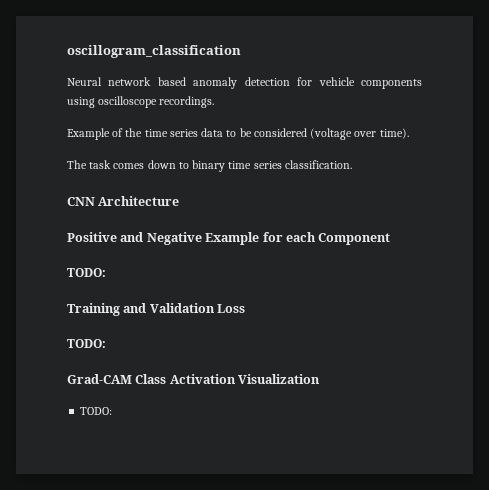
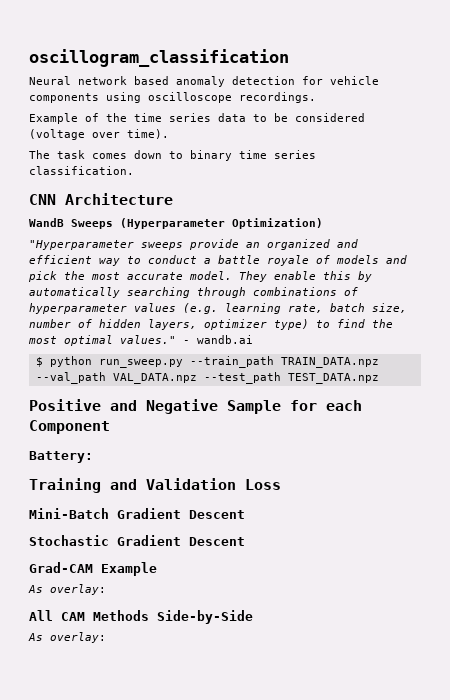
(180, 201) none -> [29,218,323,229] [29,239,358,250] [29,255,407,266] [28,271,372,282] [29,287,358,298] [29,303,407,314] [29,319,393,330] [28,335,253,346] [35,356,379,368] [35,372,379,384] // WandB Sweeps (Hyperparameter Optimization) // "Hyperparameter sweeps provide an organized and efficient way to conduct a battle royale of models and pick the most accurate model. They enable this by automatically searching through combinations of hyperparameter values (e.g. learning rate, batch size, number of hidden layers, optimizer type) to find the most optimal values." - wandb.ai // $ python run_sweep.py --train_path TRAIN_DATA.npz --val_path VAL_DATA.npz --test_path TEST_DATA.npz
[205,232,260,245] Example -> [227,400,281,414] Sample
[67,268,106,277] TODO: -> [29,451,93,463] Battery:
[67,339,106,348] [67,374,321,384] [80,407,113,415] TODO: // Grad-CAM Class Activation Visualization // TODO: -> [29,508,245,519] [29,535,245,546] [29,562,157,576] [28,584,106,595] [29,610,253,624] [28,632,106,643] Mini-Batch Gradient Descent // Stochastic Gradient Descent // Grad-CAM Example // As overlay: // All CAM Methods Side-by-Side // As overlay:

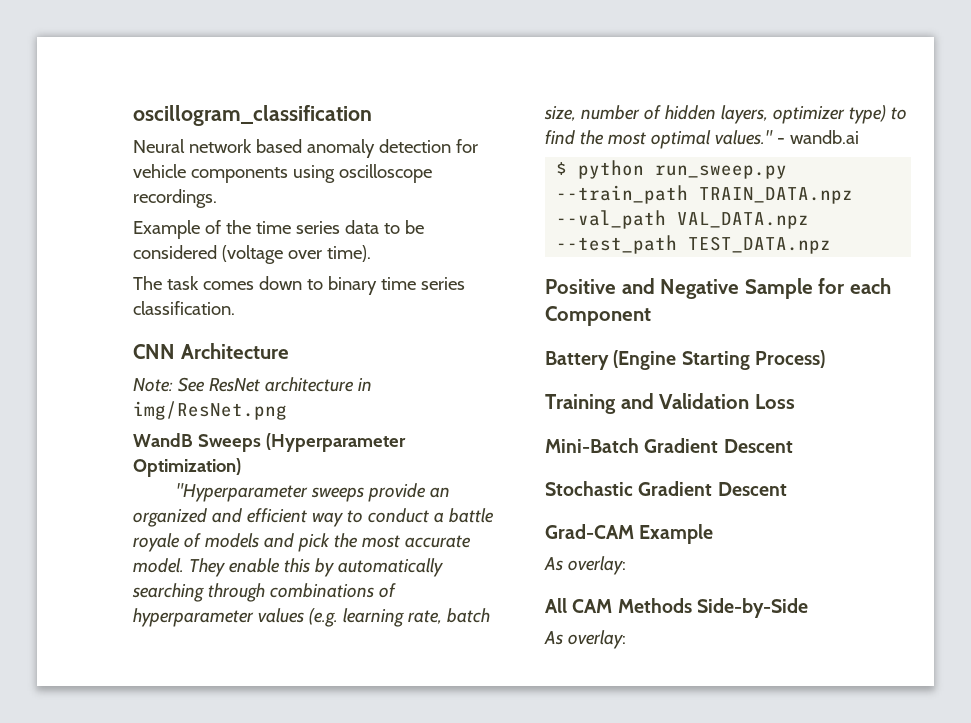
(173, 199) none -> [133,377,372,392] [133,401,287,420] // Note: See ResNet architecture in img/ResNet.png
[29,451,93,463] Battery: -> [545,350,825,370] Battery (Engine Starting Process)

